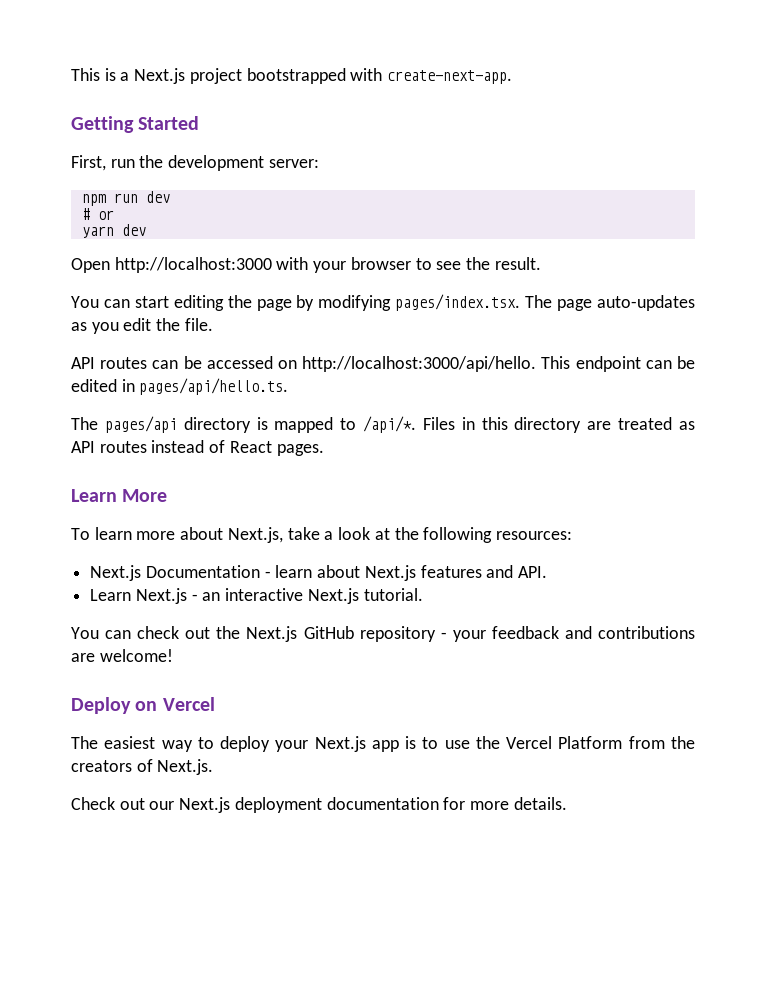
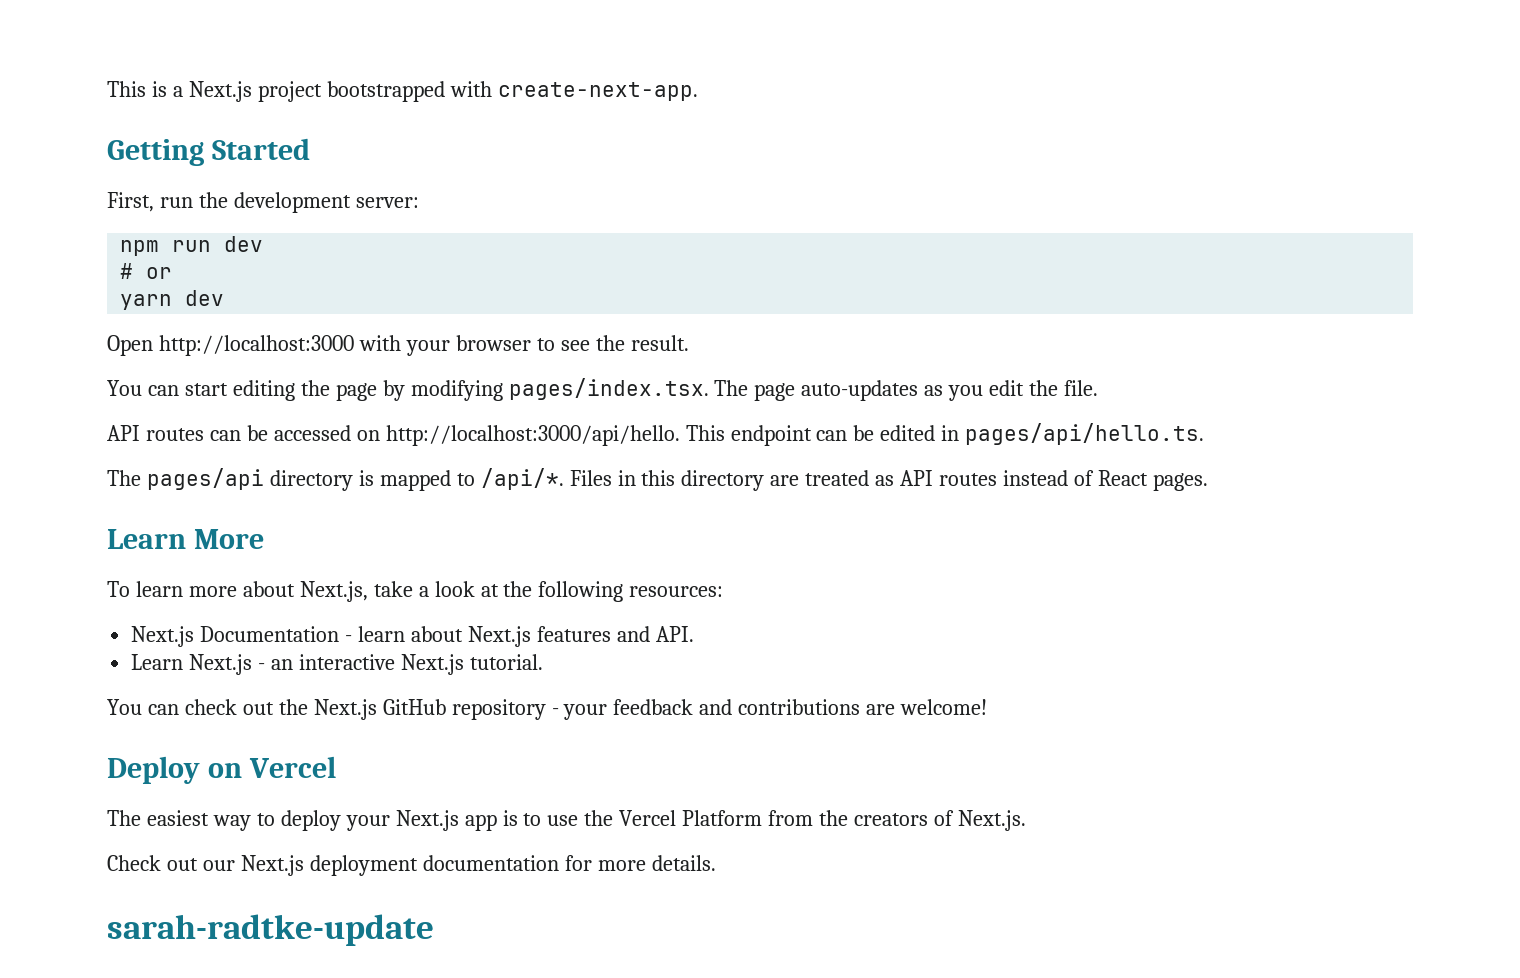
(567, 803) none -> [107,914,434,946] // sarah-radtke-update

